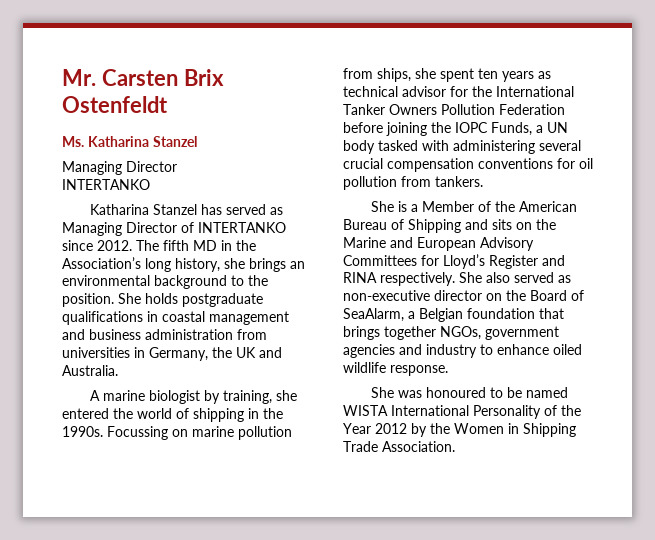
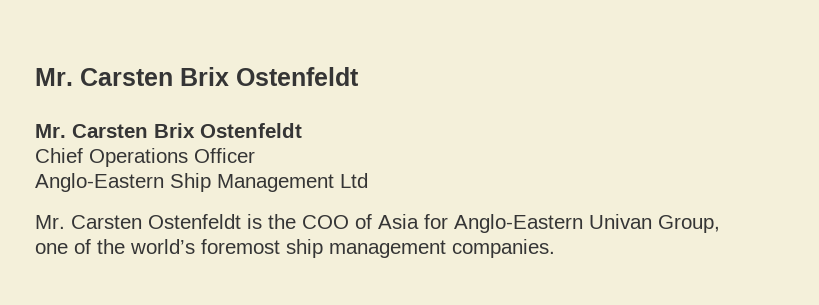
[62,69,224,86] [62,96,168,113] [62,136,197,147] [62,161,177,175] [62,179,150,190] [89,204,283,215] [62,222,286,236] [62,240,256,251] [62,257,305,272] [62,275,268,289] [62,293,263,307] [62,311,289,325] [62,329,267,340] [62,347,282,361] [62,365,118,376] [89,390,297,404] [62,408,283,422] [62,426,292,440] [343,68,551,82] [343,86,574,97] [343,104,565,115] [343,122,568,136] [343,140,581,154] [343,158,593,172] [343,176,483,190] [370,201,577,212] [343,219,556,233] [343,237,534,251] [343,254,565,269] [343,272,571,286] [343,290,584,301] [343,308,564,322] [343,326,559,340] [343,344,582,358] [343,362,448,376] [370,387,568,398] [343,405,581,419] [343,423,576,437] [343,441,455,452] Mr. Carsten Brix Ostenfeldt // Ms. Katharina Stanzel // Managing Director // INTERTANKO // Katharina Stanzel has served as Managing Director of INTERTANKO since 2012. The fifth MD in the Association’s long history, she brings an environmental background to the position. She holds postgraduate qualifications in coastal management and business administration from universities in Germany, the UK and Australia. // A marine biologist by training, she entered the world of shipping in the 1990s. Focussing on marine pollution from ships, she spent ten years as technical advisor for the International Tanker Owners Pollution Federation before joining the IOPC Funds, a UN body tasked with administering several crucial compensation conventions for oil pollution from tankers. // She is a Member of the American Bureau of Shipping and sits on the Marine and European Advisory Committees for Lloyd’s Register and RINA respectively. She also served as non-executive director on the Board of SeaAlarm, a Belgian foundation that brings together NGOs, government agencies and industry to enhance oiled wildlife response. // She was honoured to be named WISTA International Personality of the Year 2012 by the Women in Shipping Trade Association. -> [35,67,359,86] [35,123,302,138] [35,148,255,167] [35,173,368,192] [35,214,720,233] [35,239,555,258] Mr. Carsten Brix Ostenfeldt // Mr. Carsten Brix Ostenfeldt // Chief Operations Officer // Anglo-Eastern Ship Management Ltd // Mr. Carsten Ostenfeldt is the COO of Asia for Anglo-Eastern Univan Group, one of the world’s foremost ship management companies.

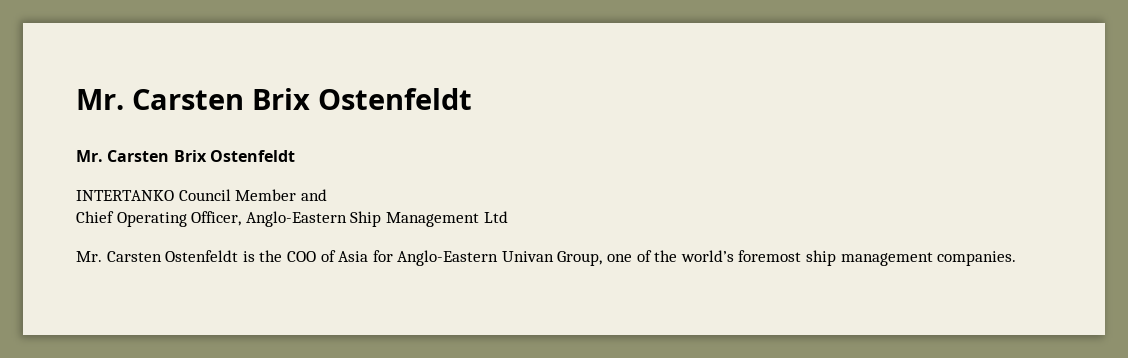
(302, 130) none -> [76,189,327,201] // INTERTANKO Council Member and
[89,148,255,167] Operations Officer // -> [116,211,242,227] Operating Officer,

